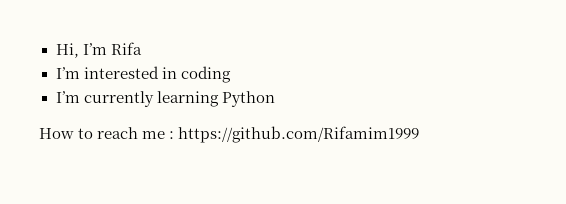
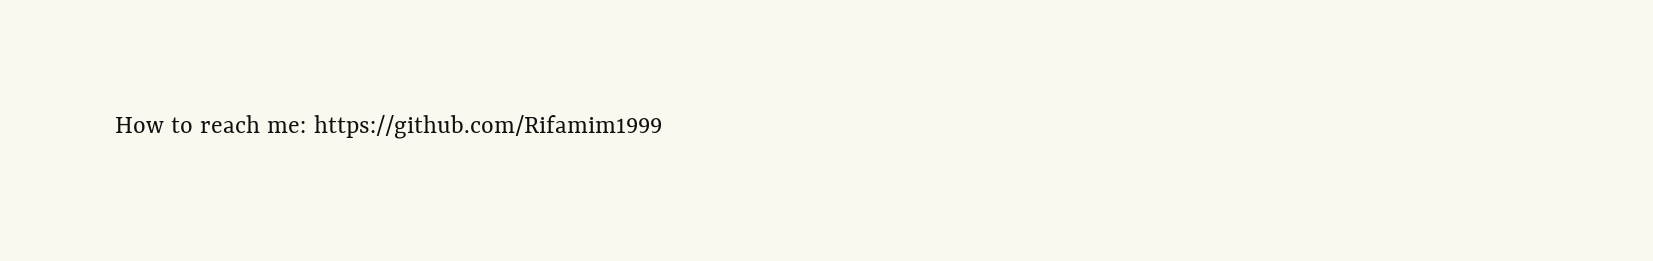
[55,42,142,58] [55,66,231,83] [55,91,275,107] Hi, I’m Rifa // I’m interested in coding // I’m currently learning Python // -> (115, 125) none
[142,131,175,139] me : -> [267,121,307,133] me:

